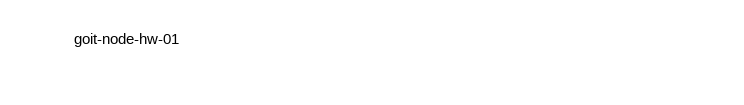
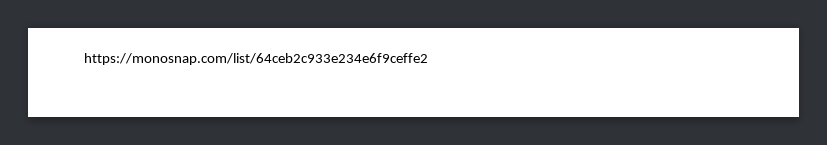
[74,33,179,47] goit-node-hw-01 -> [84,53,428,65] https://monosnap.com/list/64ceb2c933e234e6f9ceffe2

